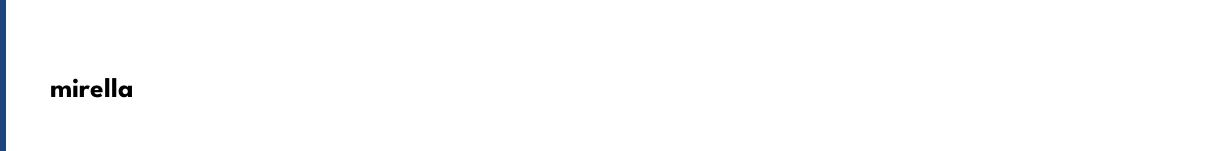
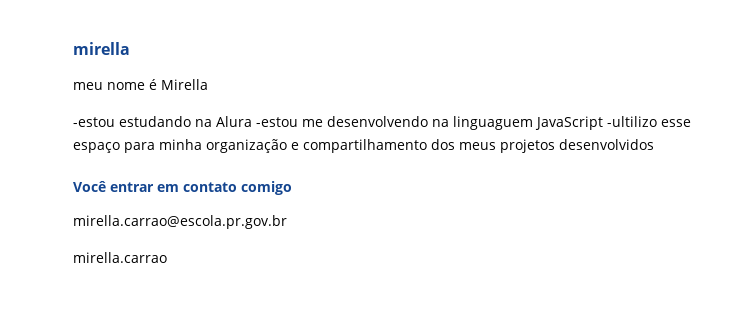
(134, 88) none -> [73,79,208,90] [73,116,691,130] [73,139,654,153] [73,181,292,195] [73,215,287,229] [73,252,167,263] // meu nome é Mirella // -estou estudando na Alura -estou me desenvolvendo na linguaguem JavaScript -ultilizo esse espaço para minha organização e compartilhamento dos meus projetos desenvolvidos // Você entrar em contato comigo // mirella.carrao@escola.pr.gov.br // mirella.carrao

